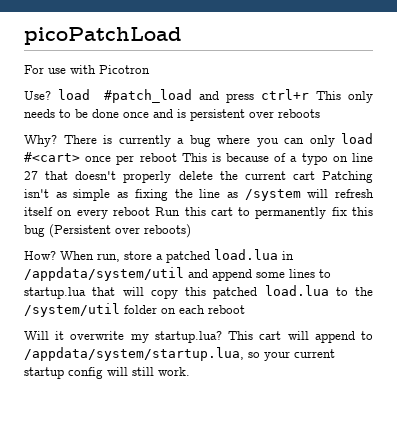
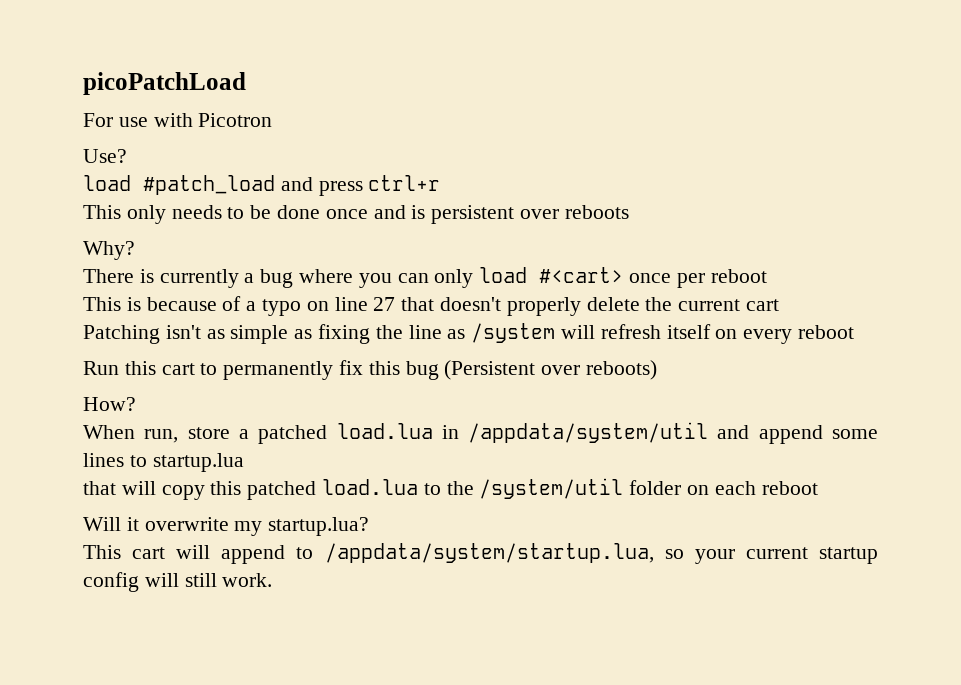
(51, 95) none -> (127, 156) //
(309, 94) none -> (441, 183) //
(57, 141) none -> (135, 250) //
(177, 157) none -> (767, 276) //
(315, 175) none -> (780, 305) //
(150, 211) none -> (855, 332) //
(56, 255) none -> (136, 404) //
(86, 293) none -> (244, 462) //
(222, 337) none -> (370, 526) //

